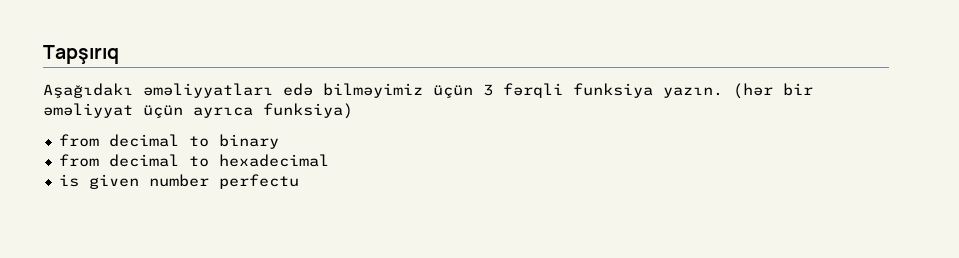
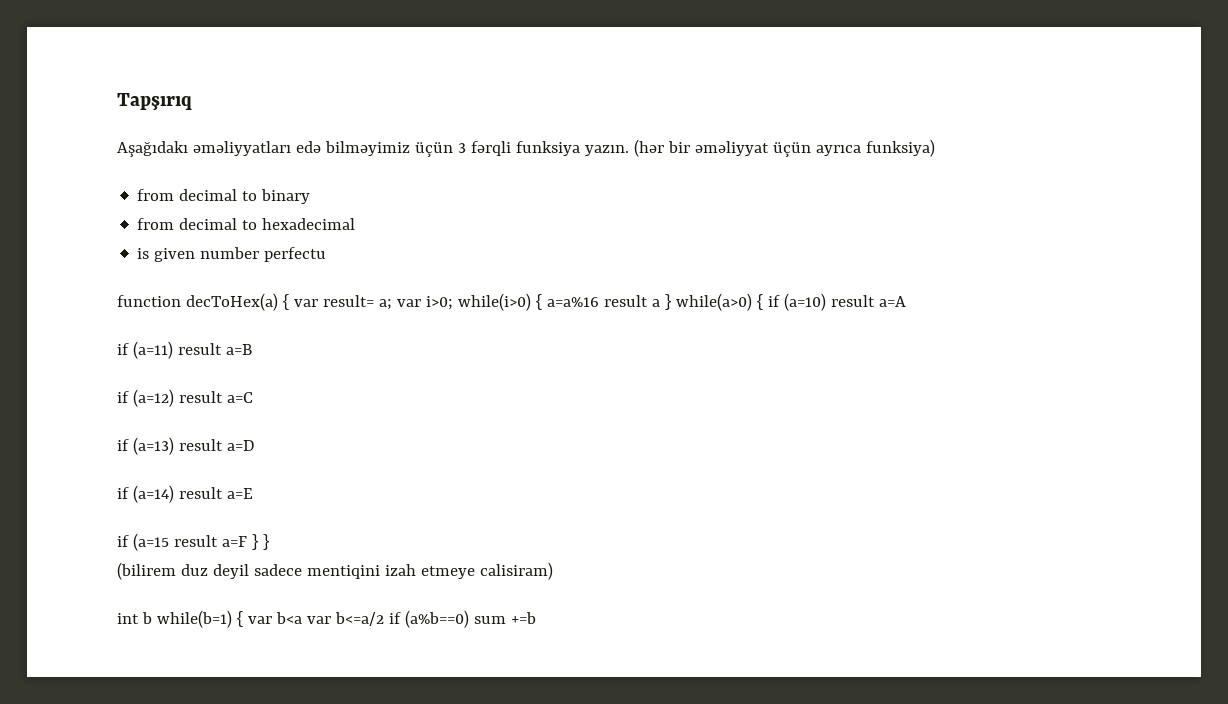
(299, 181) none -> [117,293,906,311] [117,341,252,359] [117,389,253,407] [117,437,255,455] [117,485,253,503] [117,533,269,551] [117,562,553,580] [117,610,536,628] // function decToHex(a) { var result= a; var i>0; while(i>0) { a=a%16 result a } while(a>0) { if (a=10) result a=A // if (a=11) result a=B // if (a=12) result a=C // if (a=13) result a=D // if (a=14) result a=E // if (a=15 result a=F } } // (bilirem duz deyil sadece mentiqini izah etmeye calisiram) // int b while(b=1) { var b<a var b<=a/2 if (a%b==0) sum +=b

